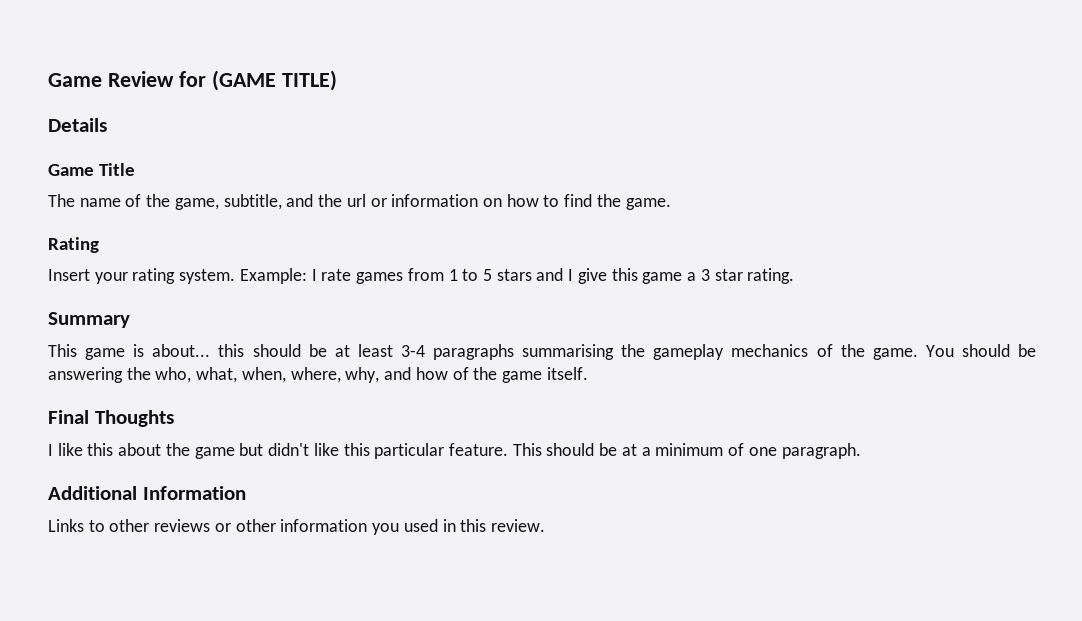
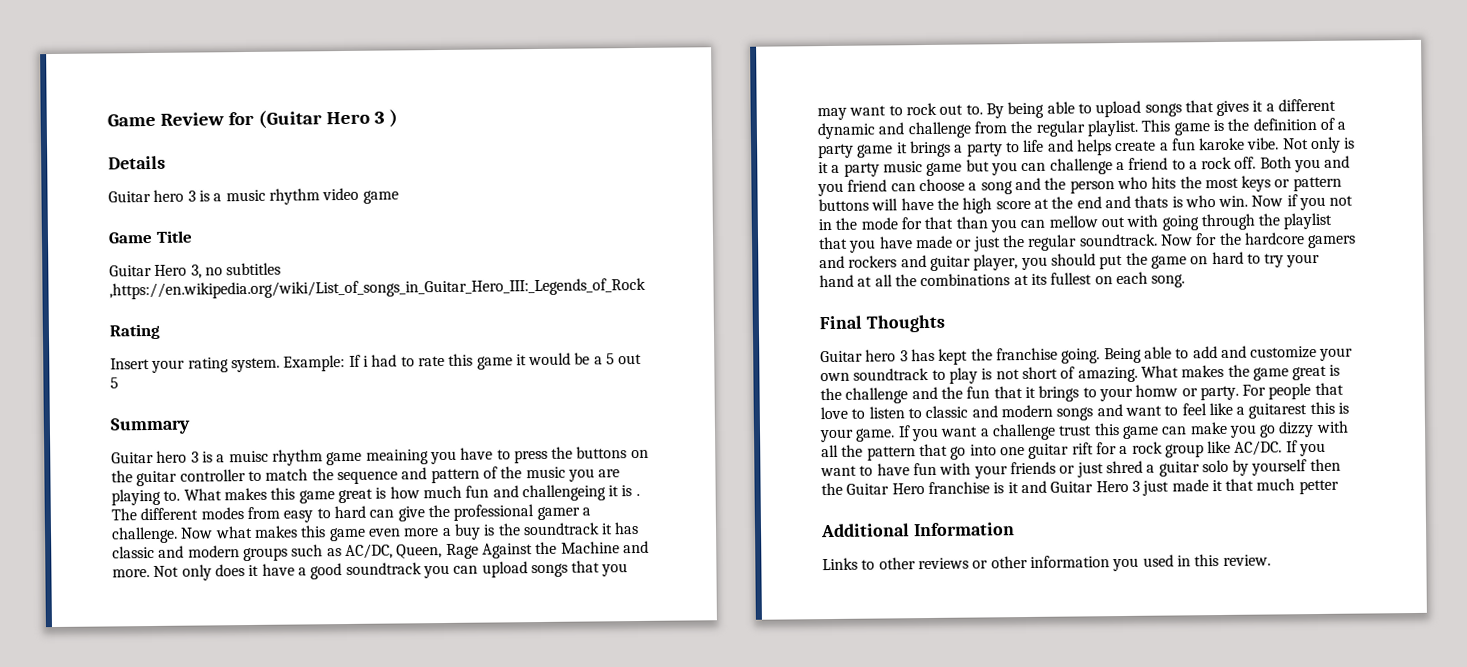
[211,70,337,91] [48,118,107,132] [48,163,136,176] [48,194,671,210] (GAME TITLE) // Details // Game Title // The name of the game, subtitle, and the url or information on how to find the game. -> [257,109,398,129] [108,155,166,170] [108,187,399,205] [108,230,193,244] [109,262,282,279] [109,277,646,300] (Guitar Hero 3 ) // Details // Guitar hero 3 is a music rhythm video game // Game Title // Guitar Hero 3, no subtitles ,https://en.wikipedia.org/wiki/List_of_songs_in_Guitar_Hero_III:_Legends_of_Rock
[311,268,795,284] [48,312,130,328] [48,344,1037,360] [48,367,588,383] [48,410,174,427] [48,443,861,459] I rate games from 1 to 5 stars and I give this game a 3 star rating. // Summary // This game is about... this should be at least 3-4 paragraphs summarising the gameplay mechanics of the game. You should be answering the who, what, when, where, why, and how of the game itself. // Final Thoughts // I like this about the game but didn't like this particular feature. This should be at a minimum of one paragraph. -> [348,352,643,370] [110,377,119,389] [110,417,191,435] [111,446,649,466] [111,466,621,487] [111,484,640,506] [111,504,591,523] [111,521,640,544] [112,540,649,562] [112,560,629,581] [817,98,1337,121] [817,117,1347,140] [818,136,1356,159] [818,155,1351,177] [817,175,1342,197] [818,194,1354,214] [818,212,1333,233] [819,232,1357,253] [819,251,1321,271] [819,271,1186,288] [819,314,945,333] [820,345,1354,365] [820,364,1341,384] [820,382,1344,404] [820,401,1350,421] [819,420,1349,443] [821,440,1327,461] [820,458,1341,479] [821,478,1339,496] If i had to rate this game it would be a 5 out 5 // Summary // Guitar hero 3 is a muisc rhythm game meaining you have to press the buttons on the guitar controller to match the sequence and pattern of the music you are playing to. What makes this game great is how much fun and challengeing it is . The different modes from easy to hard can give the professional gamer a challenge. Now what makes this game even more a buy is the soundtrack it has classic and modern groups such as AC/DC, Queen, Rage Against the Machine and more. Not only does it have a good soundtrack you can upload songs that you may want to rock out to. By being able to upload songs that gives it a different dynamic and challenge from the regular playlist. This game is the definition of a party game it brings a party to life and helps create a fun karoke vibe. Not only is it a party music game but you can challenge a friend to a rock off. Both you and you friend can choose a song and the person who hits the most keys or pattern buttons will have the high score at the end and thats is who win. Now if you not in the mode for that than you can mellow out with going through the playlist that you have made or just the regular soundtrack. Now for the hardcore gamers and rockers and guitar player, you should put the game on hard to try your hand at all the combinations at its fullest on each song. // Final Thoughts // Guitar hero 3 has kept the franchise going. Being able to add and customize your own soundtrack to play is not short of amazing. What makes the game great is the challenge and the fun that it brings to your homw or party. For people that love to listen to classic and modern songs and want to feel like a guitarest this is your game. If you want a challenge trust this game can make you go dizzy with all the pattern that go into one guitar rift for a rock group like AC/DC. If you want to have fun with your friends or just shred a guitar solo by yourself then the Guitar Hero franchise is it and Guitar Hero 3 just made it that much petter

